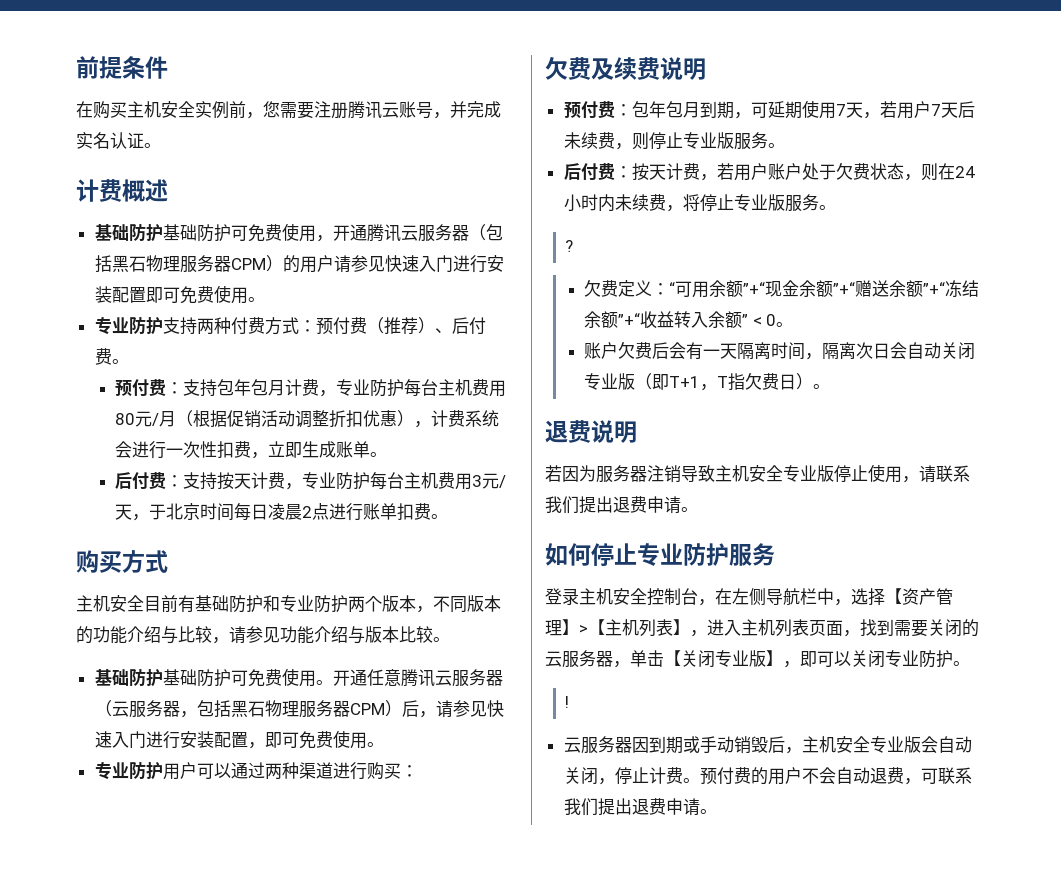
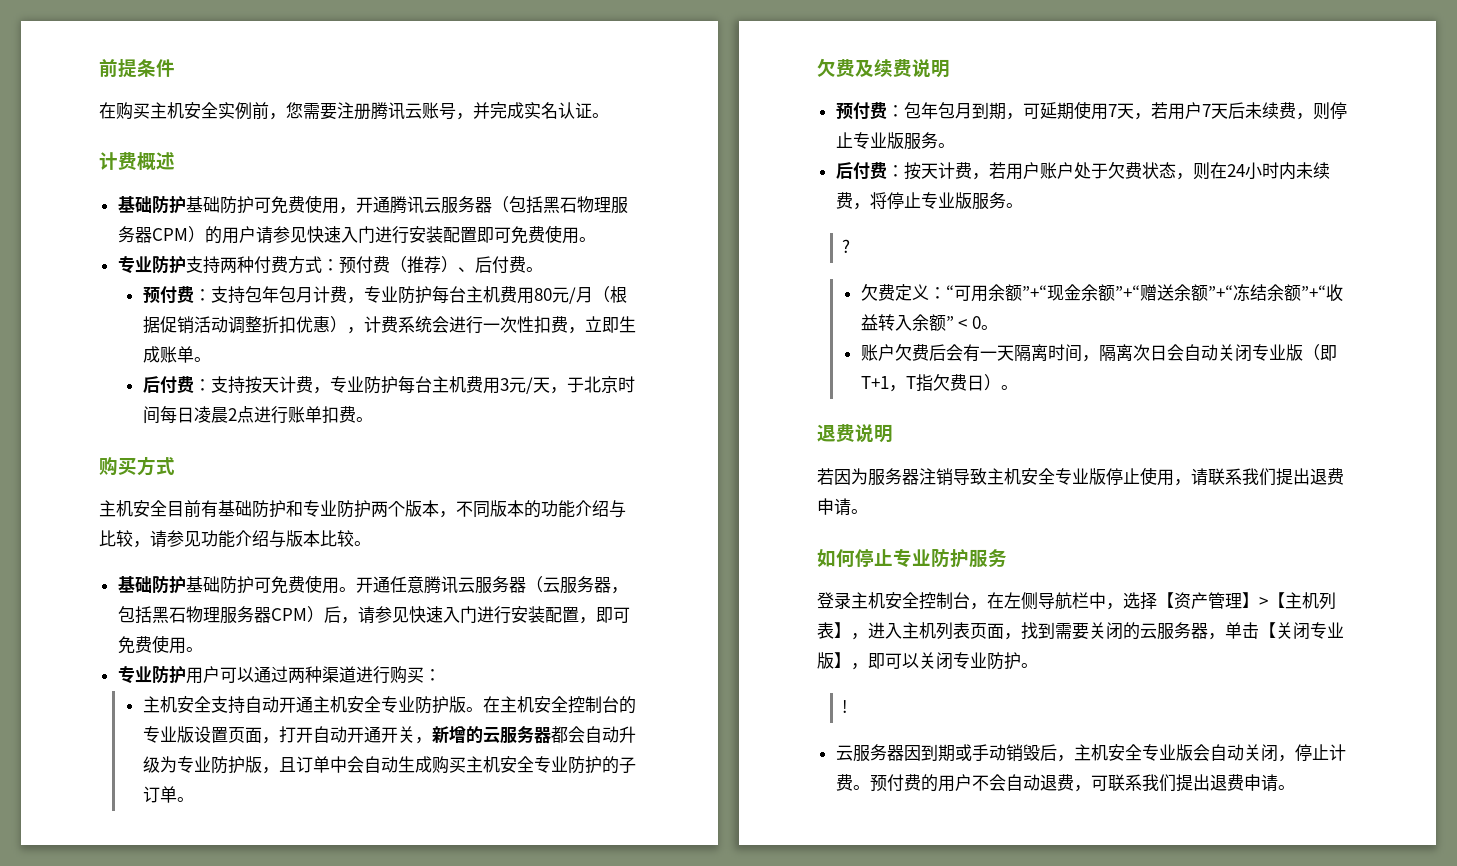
(418, 771) none -> [142,696,636,714] [142,726,636,744] [142,756,636,774] [142,786,194,803] // 主机安全支持自动开通主机安全专业防护版。在主机安全控制台的专业版设置页面，打开自动开通开关，新增的云服务器都会自动升级为专业防护版，且订单中会自动生成购买主机安全专业防护的子订单。

